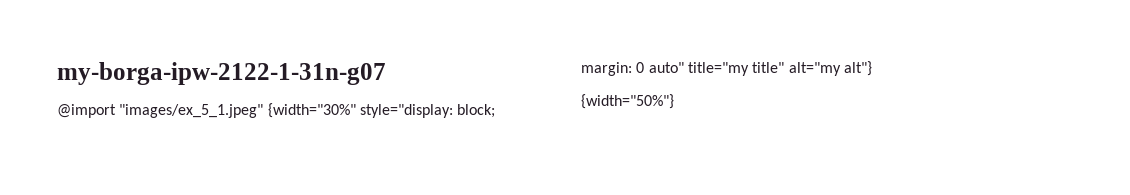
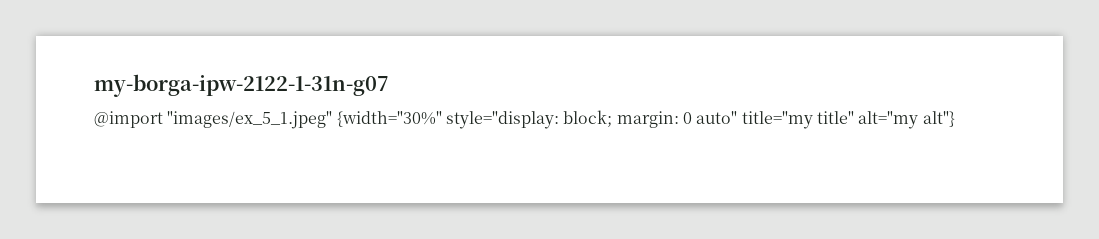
[581,94,674,109] // {width="50%"} -> (955, 119) none

